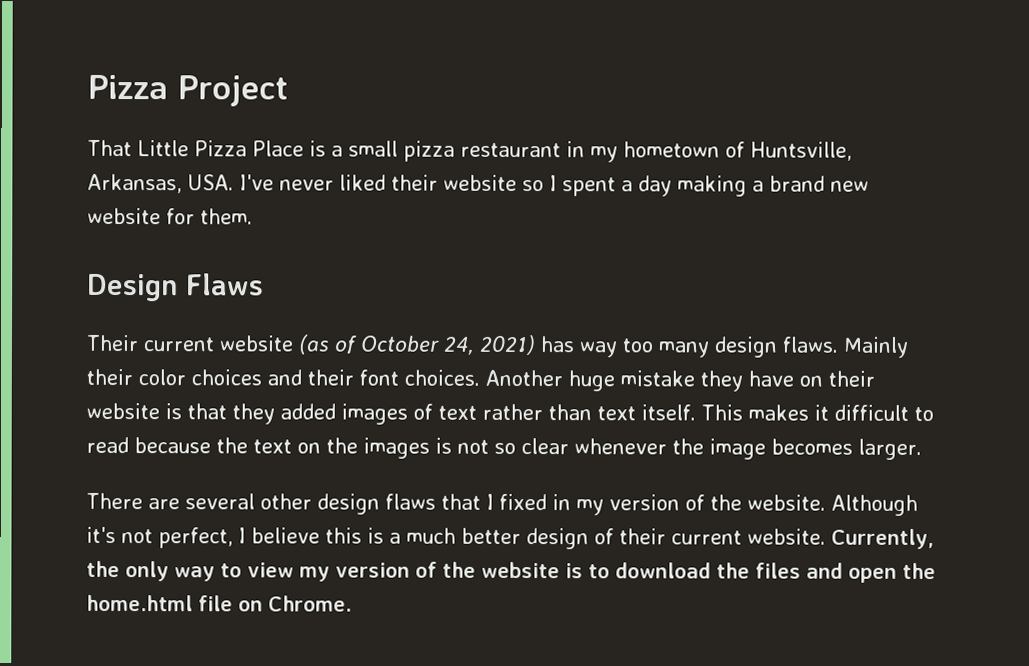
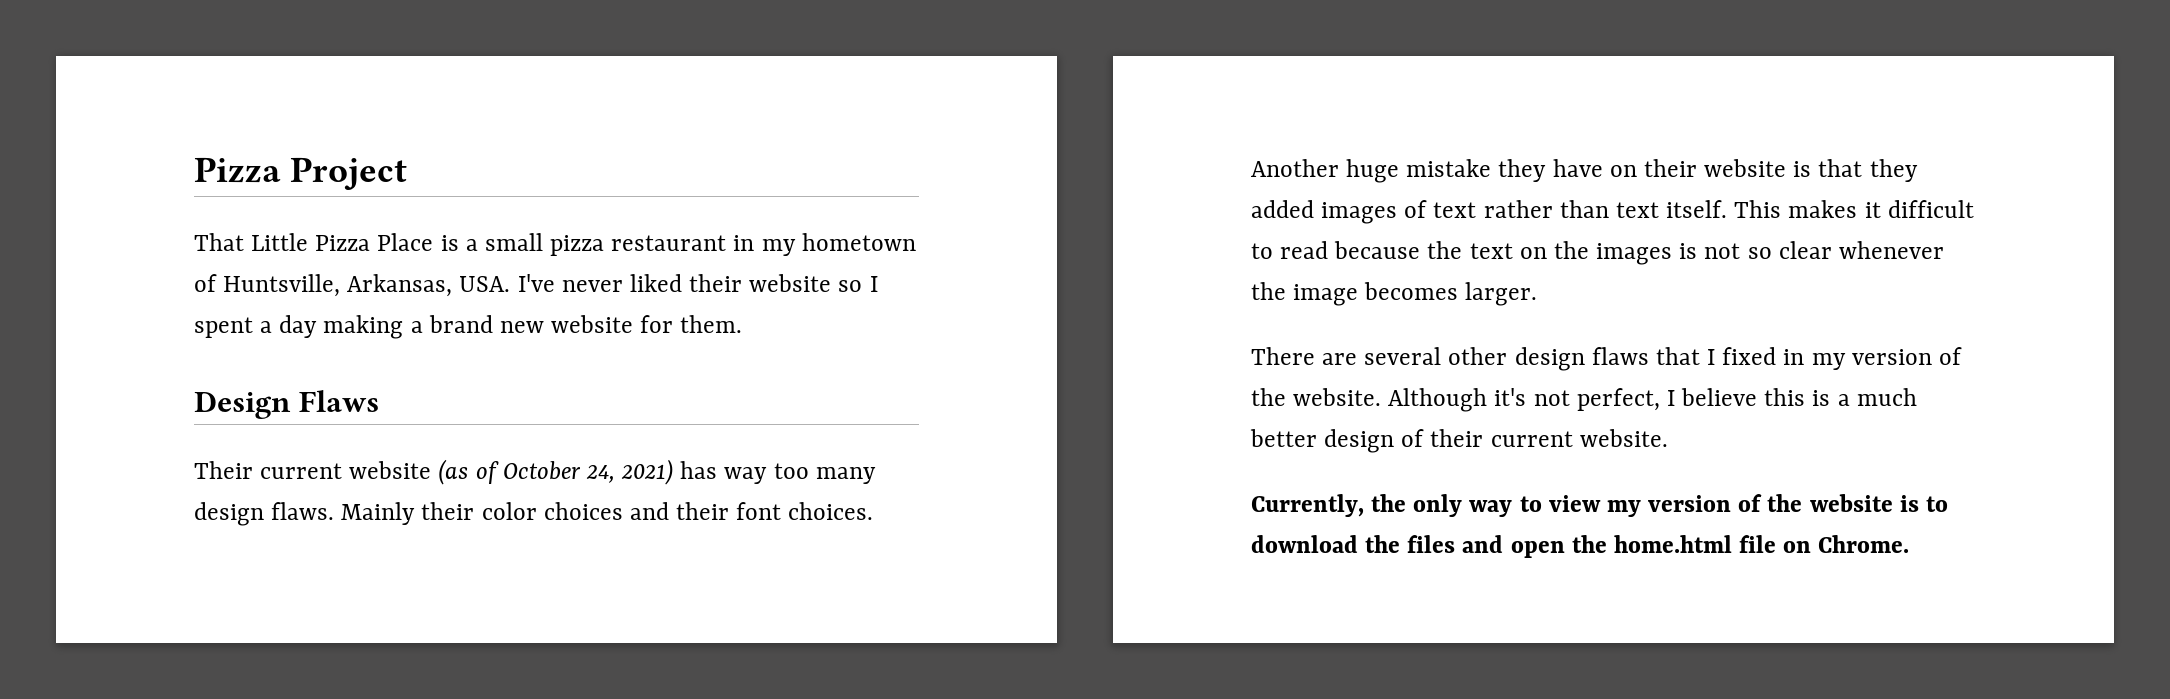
(826, 536) none -> (1668, 438) //

